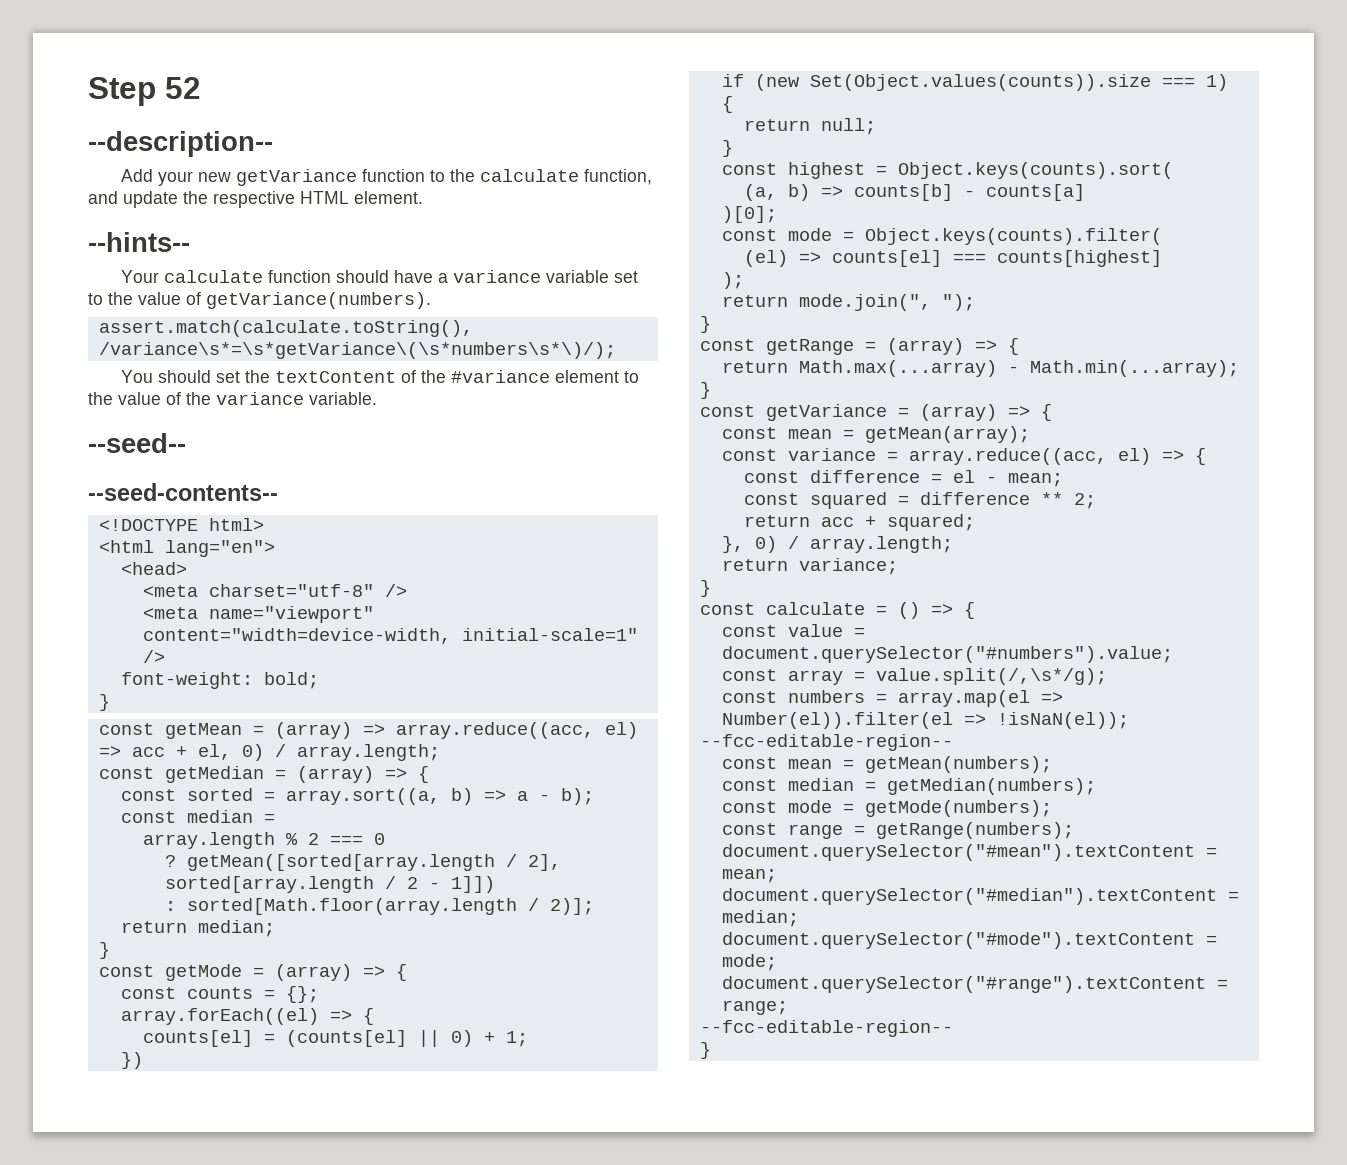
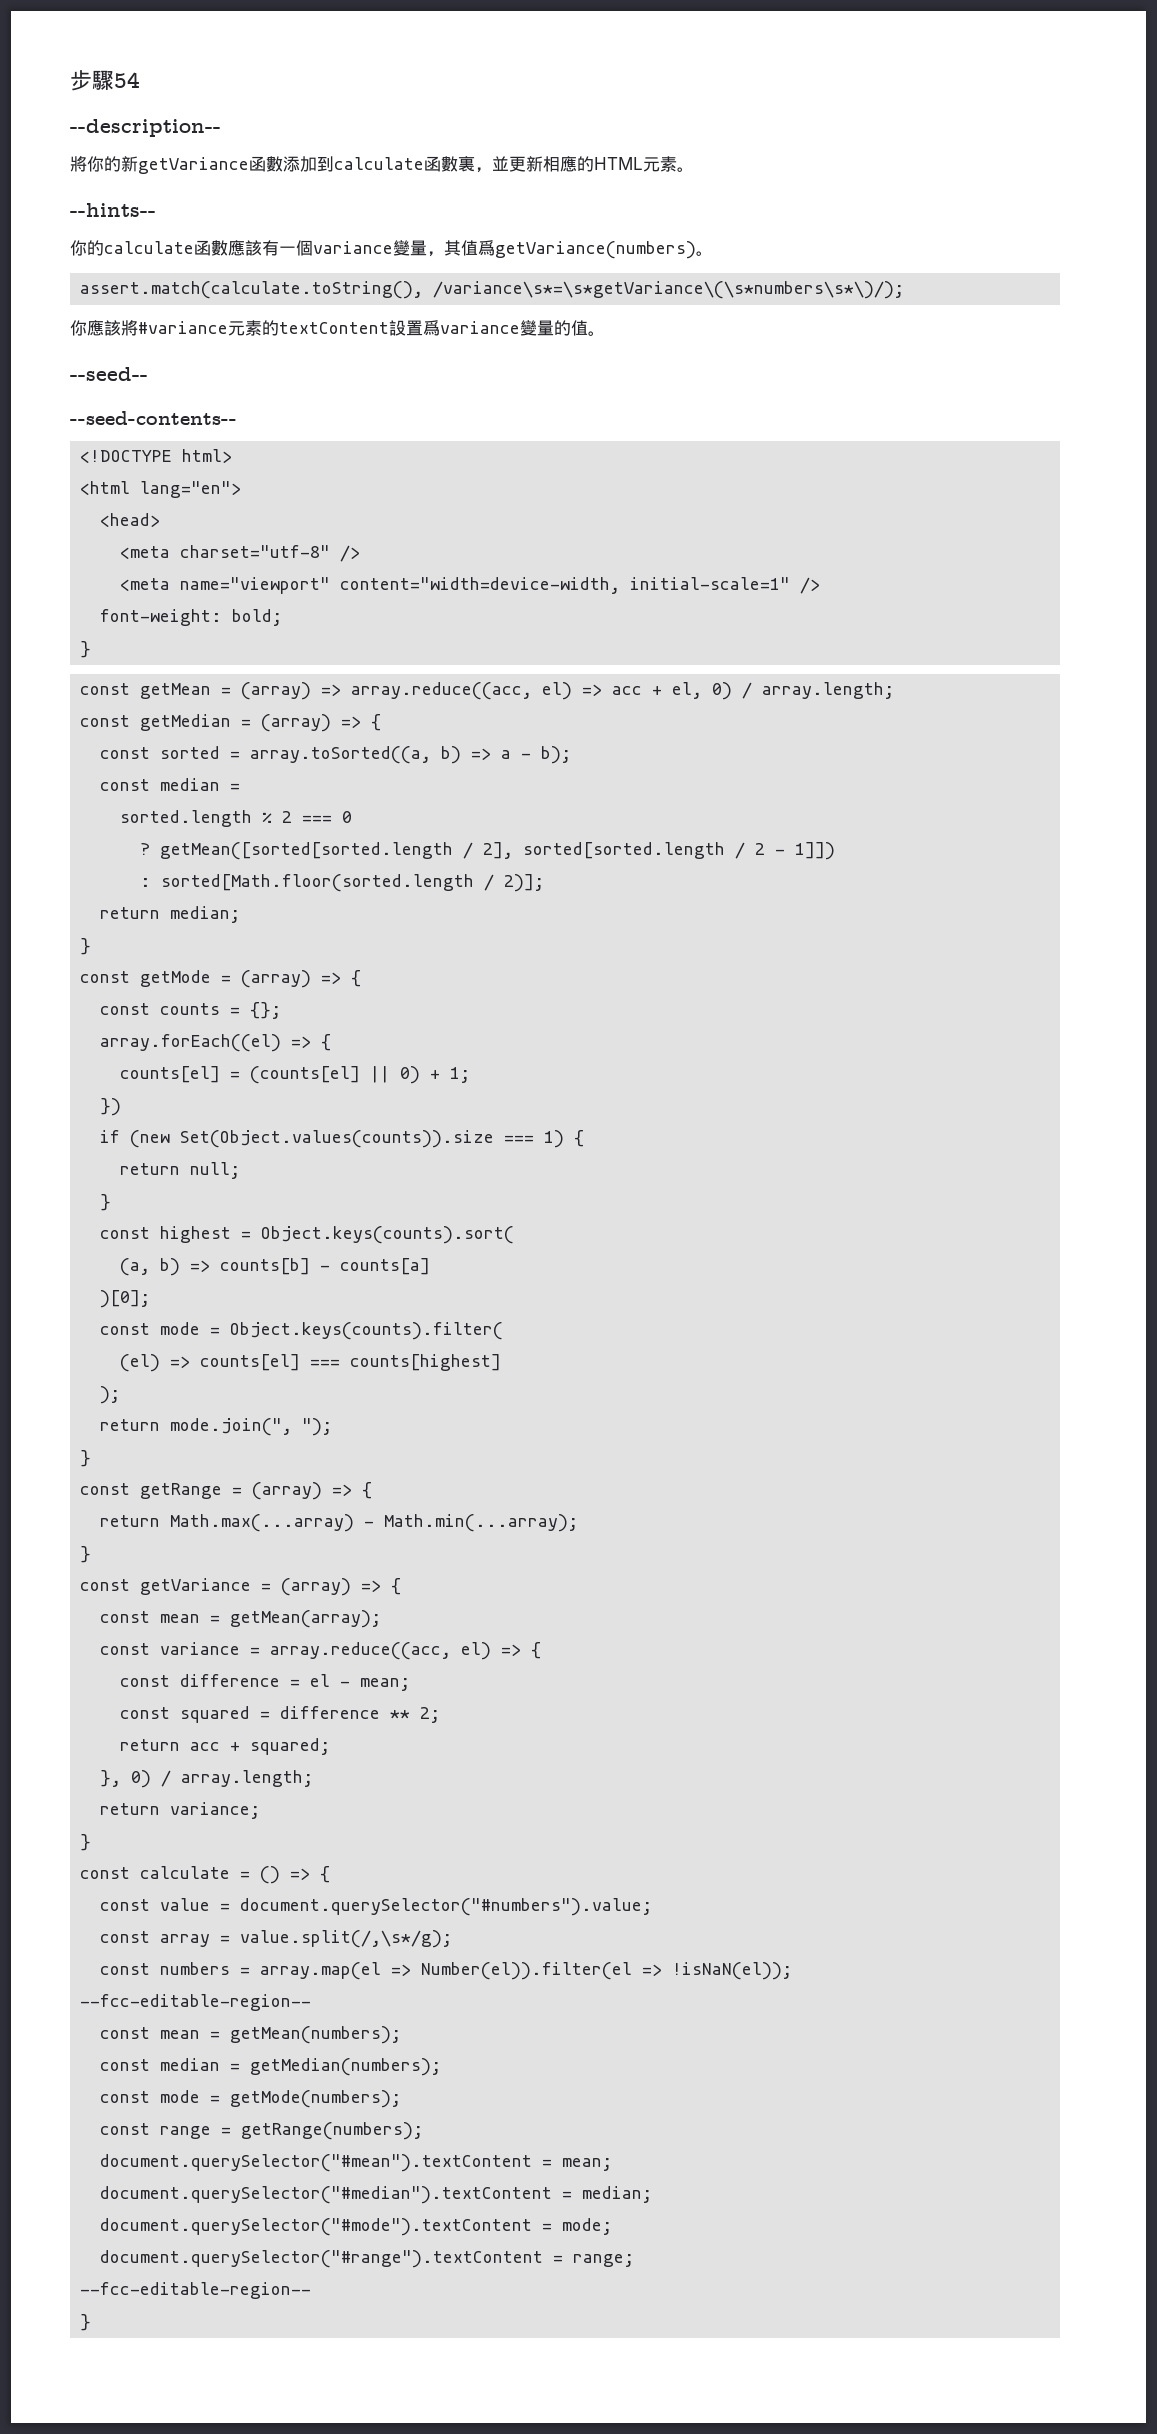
[88,77,201,106] Step 52 -> [70,70,140,91] 步驟54
[121,169,653,186] [88,191,423,208] [88,232,190,252] [121,270,639,283] [88,292,431,309] [98,320,473,337] [98,342,616,359] [121,370,640,383] [88,392,377,405] Add your new getVariance function to the calculate function, and update the respective HTML element. // --hints-- // Your calculate function should have a variance variable set to the value of getVariance(numbers). // assert.match(calculate.toString(), /variance\s*=\s*getVariance\(\s*numbers\s*\)/); // You should set the textContent of the #variance element to the value of the variance variable. -> [70,156,694,174] [70,203,156,217] [70,240,713,259] [80,281,905,299] [70,320,605,336] 將你的新getVariance函數添加到calculate函數裏，並更新相應的HTML元素。 // --hints-- // 你的calculate函數應該有一個variance變量，其值爲getVariance(numbers)。 // assert.match(calculate.toString(), /variance\s*=\s*getVariance\(\s*numbers\s*\)/); // 你應該將#variance元素的textContent設置爲variance變量的值。
[285,788,440,805] array.sort((a, -> [250,746,432,764] array.toSorted((a,
[142,832,275,849] array.length -> [120,810,253,827] sorted.length
[186,854,495,871] getMean([sorted[array.length -> [160,842,454,860] getMean([sorted[sorted.length
[164,876,374,893] sorted[array.length -> [523,842,726,859] sorted[sorted.length
[186,898,517,915] sorted[Math.floor(array.length -> [161,874,475,892] sorted[Math.floor(sorted.length

